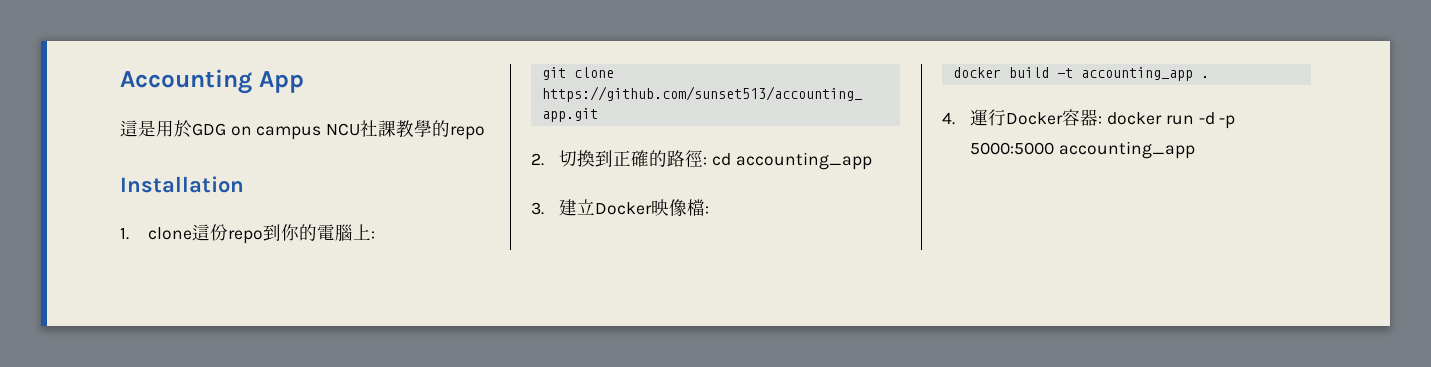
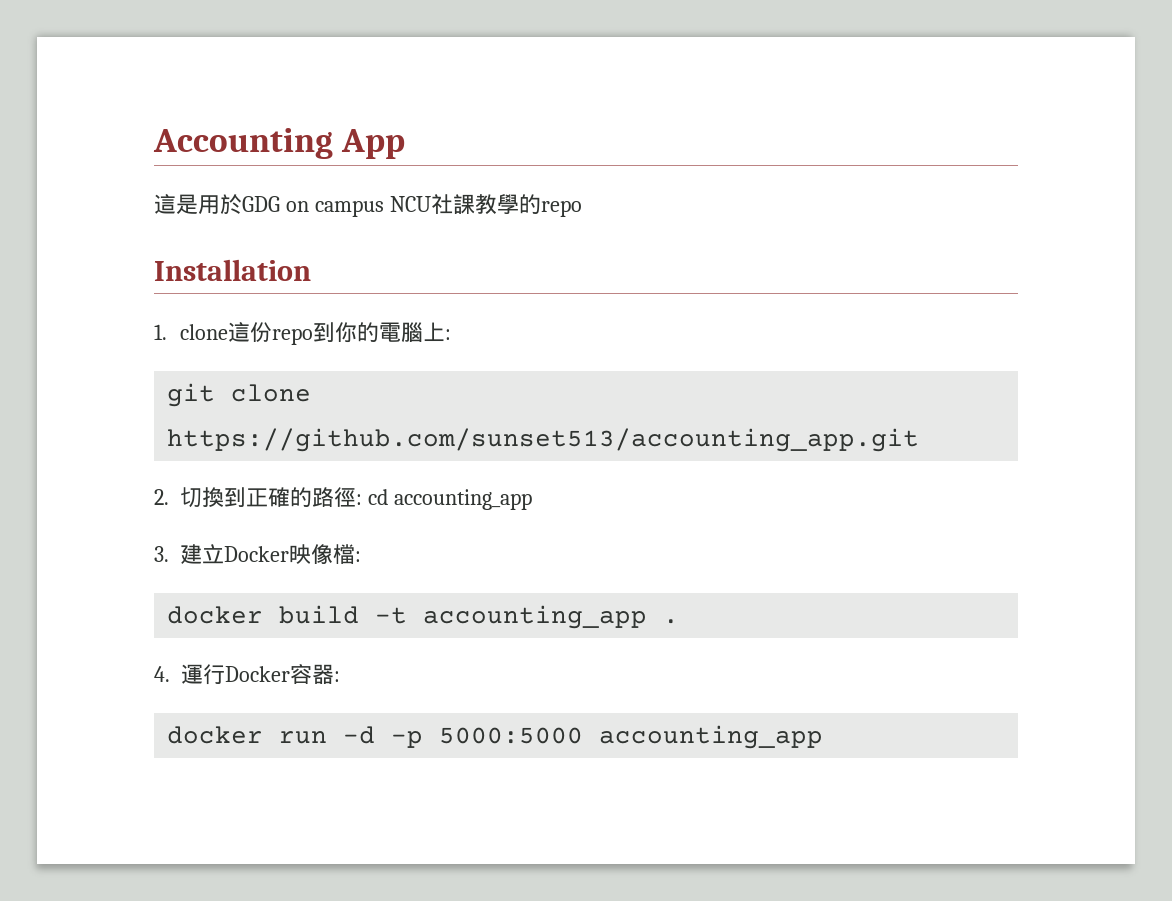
(1103, 120) none -> (340, 676) //

